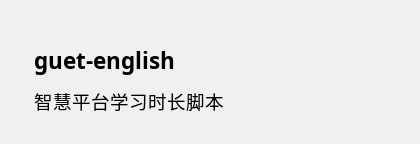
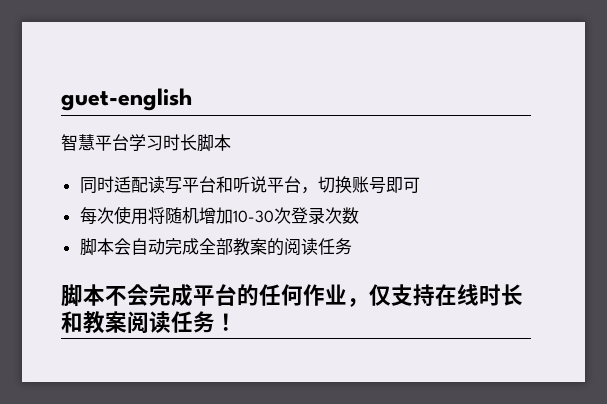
(224, 102) none -> [79,176,420,194] [79,206,359,225] [79,238,352,256] [61,284,523,307] [61,311,237,334] // 同时适配读写平台和听说平台，切换账号即可 // 每次使用将随机增加10-30次登录次数 // 脚本会自动完成全部教案的阅读任务 // 脚本不会完成平台的任何作业，仅支持在线时长和教案阅读任务！

